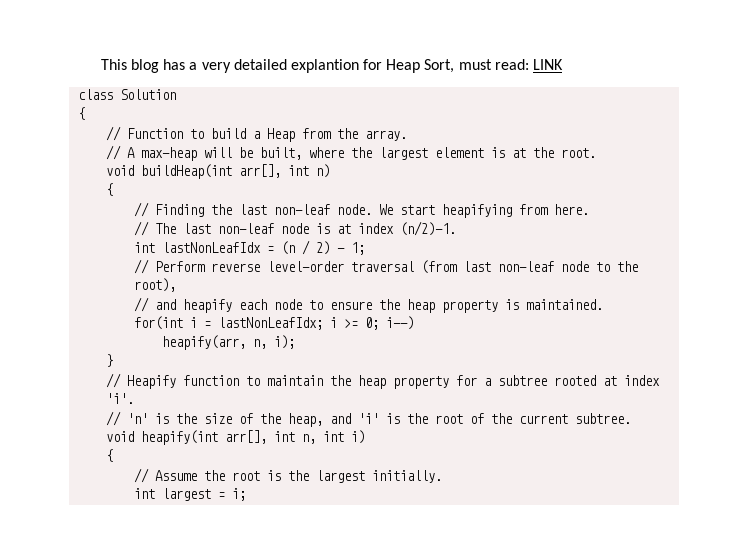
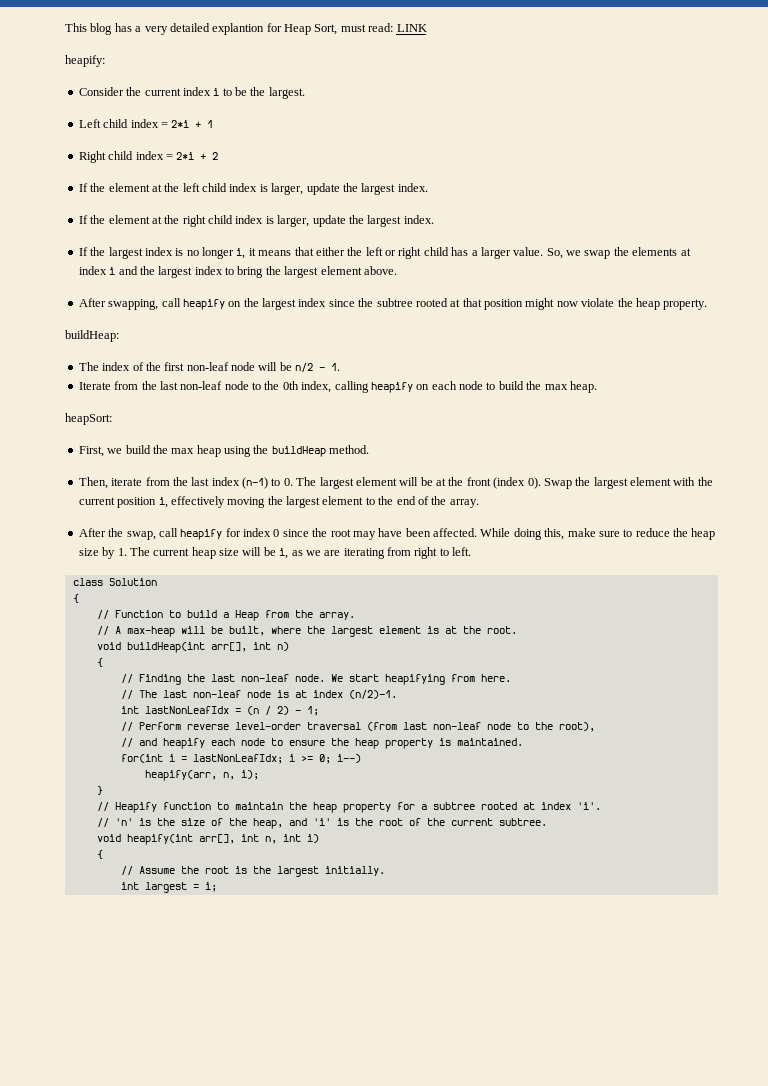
(563, 64) none -> [65,55,105,67] [78,87,305,99] [78,119,214,128] [78,151,219,163] [78,183,428,195] [78,215,434,227] [78,247,691,259] [78,266,397,278] [78,298,708,310] [65,330,119,342] [78,362,341,372] [78,381,597,393] [65,413,112,425] [78,445,370,457] [78,477,713,489] [78,496,479,508] [78,528,716,540] [78,547,472,559] // heapify: // Consider the current index i to be the largest. // Left child index = 2*i + 1 // Right child index = 2*i + 2 // If the element at the left child index is larger, update the largest index. // If the element at the right child index is larger, update the largest index. // If the largest index is no longer i, it means that either the left or right child has a larger value. So, we swap the elements at index i and the largest index to bring the largest element above. // After swapping, call heapify on the largest index since the subtree rooted at that position might now violate the heap property. // buildHeap: // The index of the first non-leaf node will be n/2 - 1. // Iterate from the last non-leaf node to the 0th index, calling heapify on each node to build the max heap. // heapSort: // First, we build the max heap using the buildHeap method. // Then, iterate from the last index (n-1) to 0. The largest element will be at the front (index 0). Swap the largest element with the current position i, effectively moving the largest element to the end of the array. // After the swap, call heapify for index 0 since the root may have been affected. While doing this, make sure to reduce the heap size by 1. The current heap size will be i, as we are iterating from right to left.

